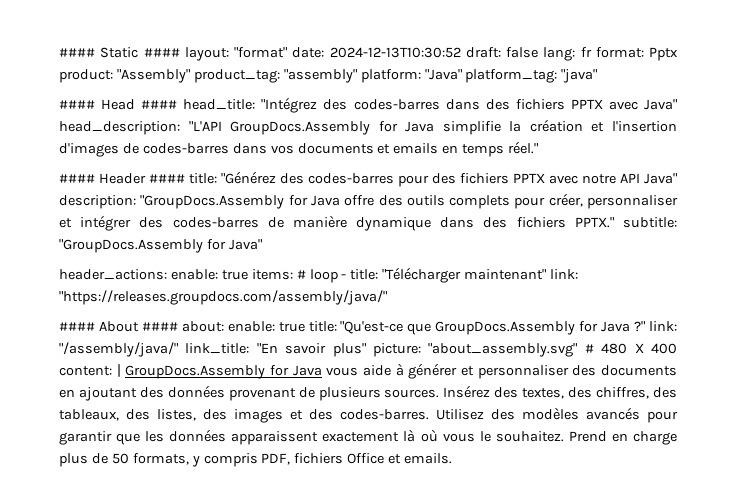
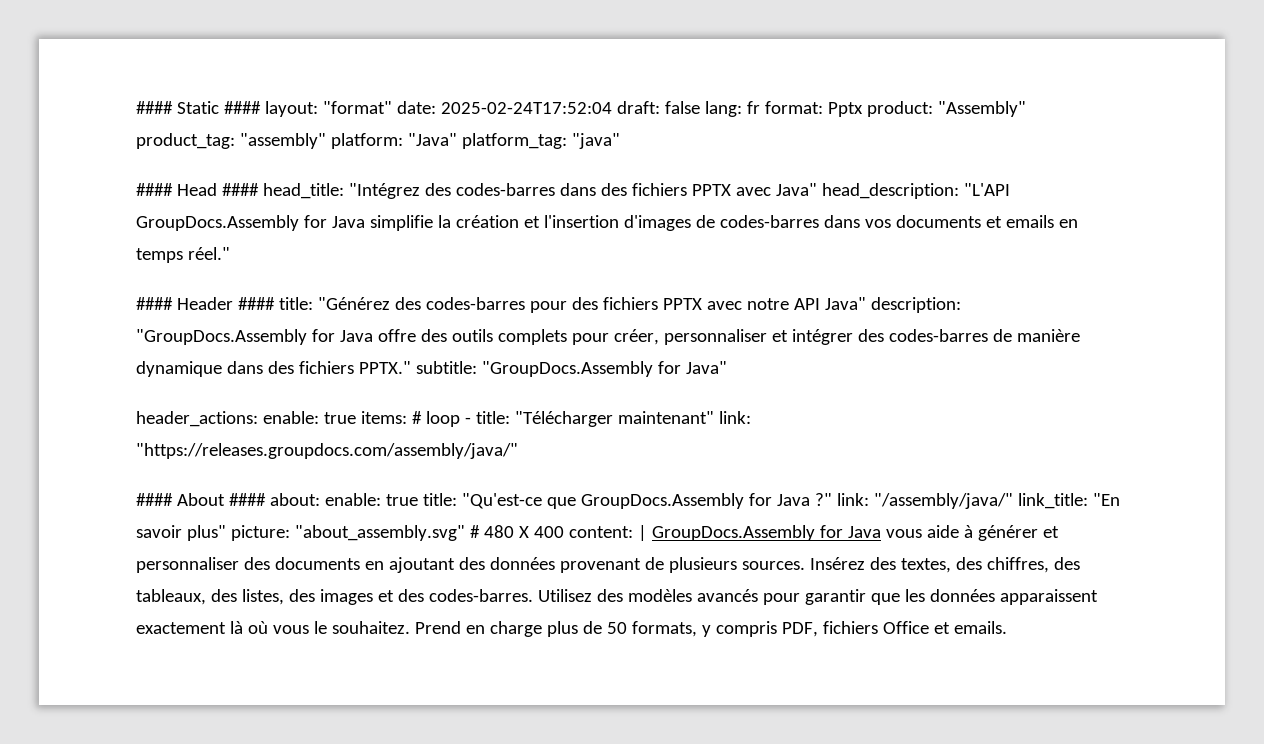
[329,47,461,58] 2024-12-13T10:30:52 -> [440,102,612,114] 2025-02-24T17:52:04

